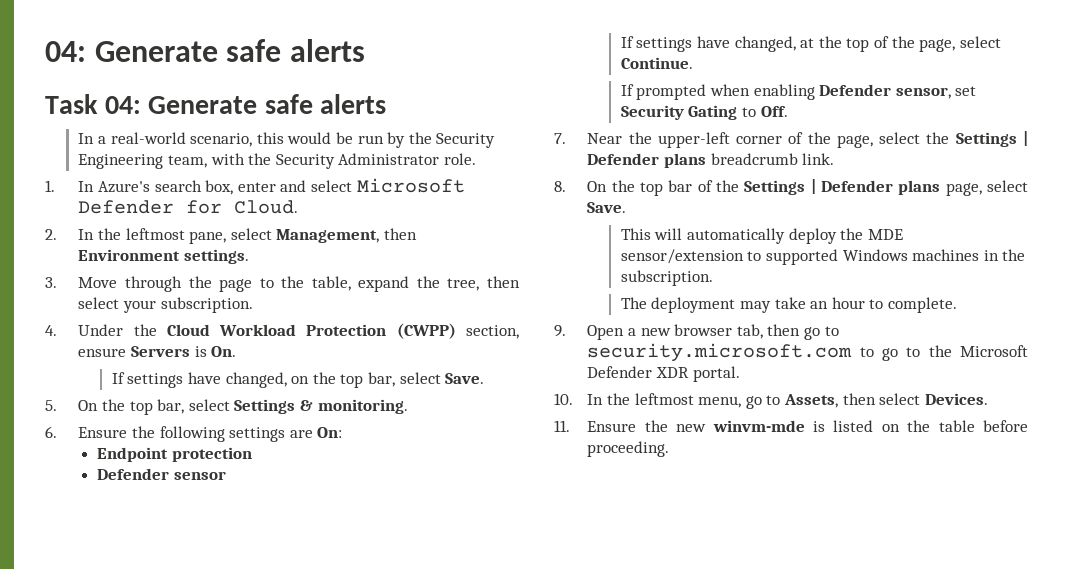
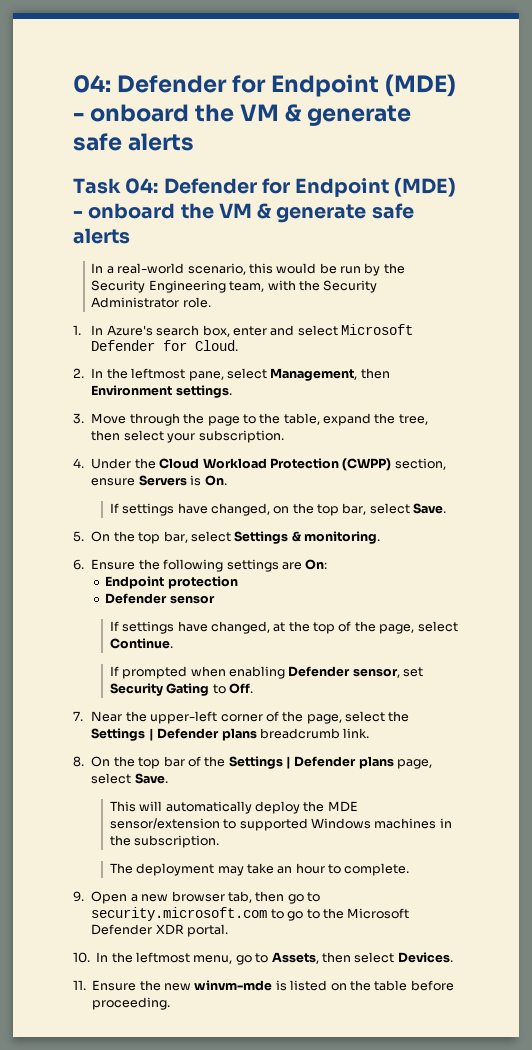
[45,39,365,62] [45,94,258,114] 04: Generate safe alerts // Task 04: Generate -> [73,74,457,97] [73,104,412,126] [73,133,195,151] [73,177,457,197] [73,203,367,223] 04: Defender for Endpoint (MDE) - onboard the VM & generate safe alerts // Task 04: Defender for Endpoint (MDE) - onboard the VM & generate

